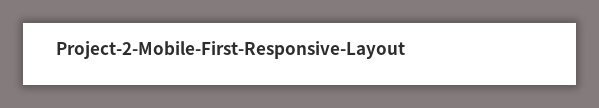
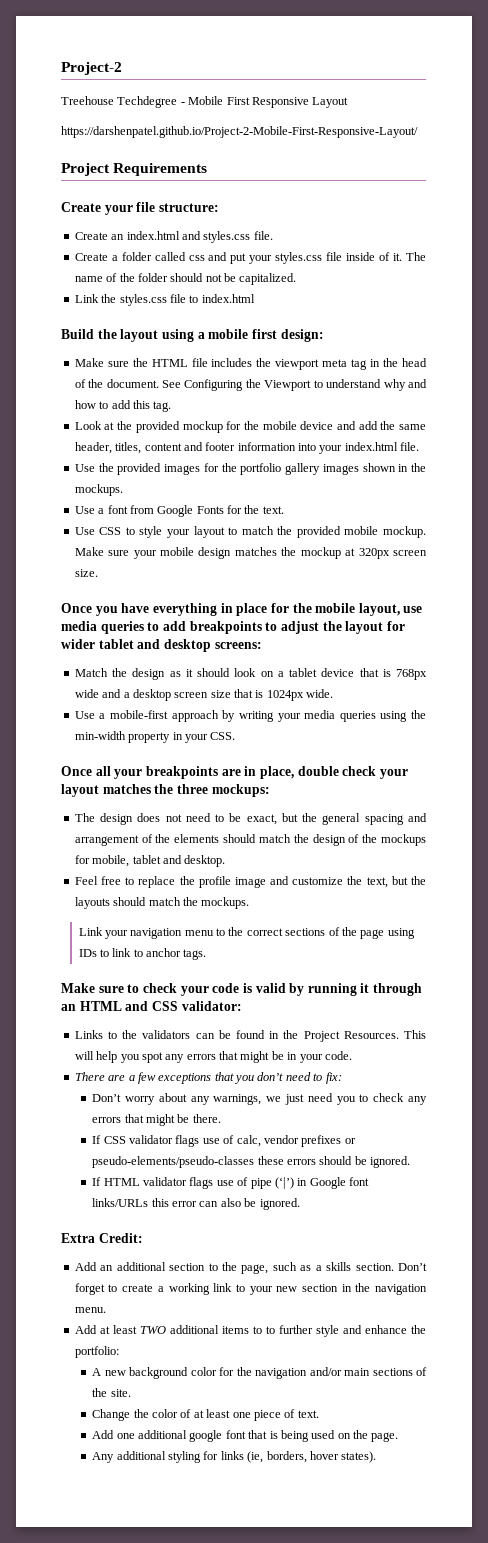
[56,41,405,59] Project-2-Mobile-First-Responsive-Layout -> [61,62,122,75] [61,96,349,108] [61,126,418,138] [61,163,208,176] [61,202,219,215] [74,231,273,243] [74,252,426,264] [74,273,297,285] [74,294,255,306] [61,329,324,342] [74,358,427,370] [74,379,428,391] [74,400,172,412] [74,421,426,433] [74,442,420,454] [74,463,426,475] [74,484,123,496] [74,505,284,517] [74,526,426,538] [74,547,428,559] [74,569,98,577] [61,603,423,616] [61,621,405,634] [61,639,262,652] [74,668,427,680] [74,689,334,701] [74,710,426,722] [74,731,236,743] [61,766,408,779] [61,784,270,797] [74,813,427,825] [74,834,426,846] [74,855,226,867] [74,876,426,888] [74,897,250,909] [78,927,415,939] [78,948,207,960] [61,983,423,996] [61,1001,242,1011] [74,1030,427,1042] [74,1051,352,1063] [74,1072,342,1084] [92,1093,428,1105] [92,1114,221,1126] [92,1135,356,1147] [92,1156,411,1168] [92,1177,370,1189] [92,1198,300,1210] [61,1233,143,1243] [74,1262,427,1274] [74,1283,427,1295] [74,1307,106,1313] [74,1325,426,1337] [74,1346,119,1358] [92,1367,427,1379] [92,1388,131,1397] [92,1409,319,1421] [92,1430,399,1442] [92,1451,377,1463] Project-2 // Treehouse Techdegree - Mobile First Responsive Layout // https://darshenpatel.github.io/Project-2-Mobile-First-Responsive-Layout/ // Project Requirements // Create your file structure: // Create an index.html and styles.css file. // Create a folder called css and put your styles.css file inside of it. The name of the folder should not be capitalized. // Link the styles.css file to index.html // Build the layout using a mobile first design: // Make sure the HTML file includes the viewport meta tag in the head of the document. See Configuring the Viewport to understand why and how to add this tag. // Look at the provided mockup for the mobile device and add the same header, titles, content and footer information into your index.html file. // Use the provided images for the portfolio gallery images shown in the mockups. // Use a font from Google Fonts for the text. // Use CSS to style your layout to match the provided mobile mockup. Make sure your mobile design matches the mockup at 320px screen size. // Once you have everything in place for the mobile layout, use media queries to add breakpoints to adjust the layout for wider tablet and desktop screens: // Match the design as it should look on a tablet device that is 768px wide and a desktop screen size that is 1024px wide. // Use a mobile-first approach by writing your media queries using the min-width property in your CSS. // Once all your breakpoints are in place, double check your layout matches the three mockups: // The design does not need to be exact, but the general spacing and arrangement of the elements should match the design of the mockups for mobile, tablet and desktop. // Feel free to replace the profile image and customize the text, but the layouts should match the mockups. // Link your navigation menu to the correct sections of the page using IDs to link to anchor tags. // Make sure to check your code is valid by running it through an HTML and CSS validator: // Links to the validators can be found in the Project Resources. This will help you spot any errors that might be in your code. // There are a few exceptions that you don’t need to fix: // Don’t worry about any warnings, we just need you to check any errors that might be there. // If CSS validator flags use of calc, vendor prefixes or pseudo-elements/pseudo-classes these errors should be ignored. // If HTML validator flags use of pipe (‘|’) in Google font links/URLs this error can also be ignored. // Extra Credit: // Add an additional section to the page, such as a skills section. Don’t forget to create a working link to your new section in the navigation menu. // Add at least TWO additional items to to further style and enhance the portfolio: // A new background color for the navigation and/or main sections of the site. // Change the color of at least one piece of text. // Add one additional google font that is being used on the page. // Any additional styling for links (ie, borders, hover states).

